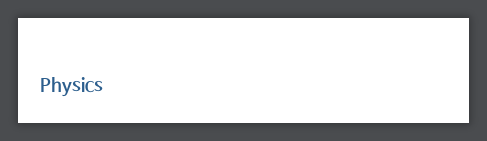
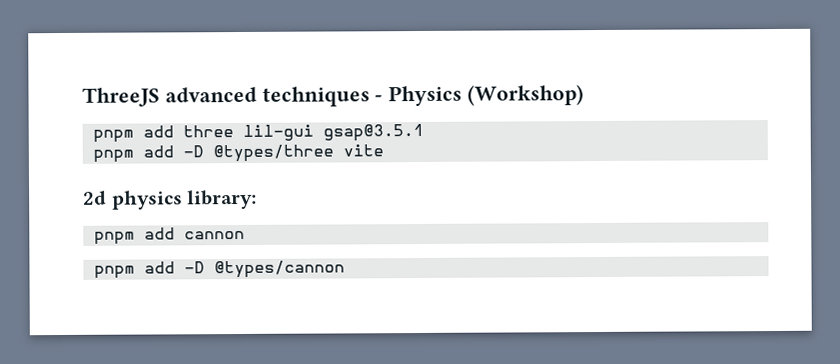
[40,77,103,97] Physics -> [82,84,585,107] [93,123,425,143] [93,144,385,163] [83,189,258,210] [94,227,246,245] [94,260,346,279] ThreeJS advanced techniques - Physics (Workshop) // pnpm add three lil-gui gsap@3.5.1 // pnpm add -D @types/three vite // 2d physics library: // pnpm add cannon // pnpm add -D @types/cannon

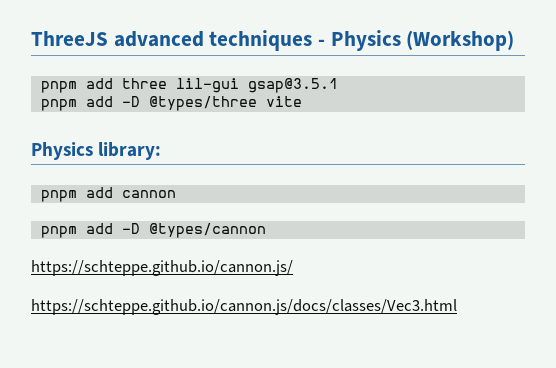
[83,190,183,210] 2d physics -> [31,142,93,160] Physics
(346, 269) none -> [31,260,293,276] [31,299,457,315] // https://schteppe.github.io/cannon.js/ // https://schteppe.github.io/cannon.js/docs/classes/Vec3.html

